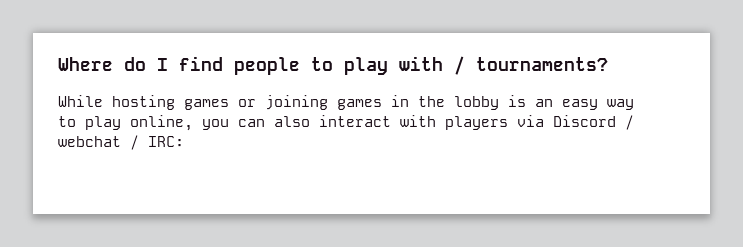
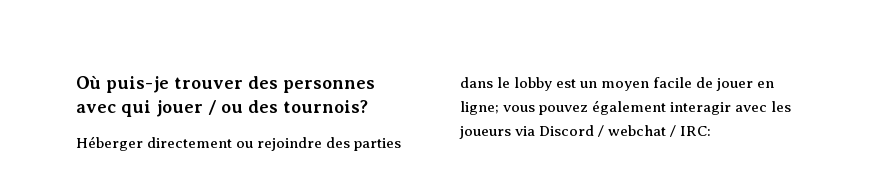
[58,56,608,75] [58,95,634,110] [58,115,508,131] Where do I find people to play with / tournaments? // While hosting games or joining games in the lobby is an easy way to play online, you can also interact with players -> [76,75,375,93] [76,100,368,117] [76,136,402,151] [460,77,775,91] [460,100,792,115] [459,126,511,139] Où puis-je trouver des personnes avec qui jouer / ou des tournois? // Héberger directement ou rejoindre des parties dans le lobby est un moyen facile de jouer en ligne; vous pouvez également interagir avec les joueurs

